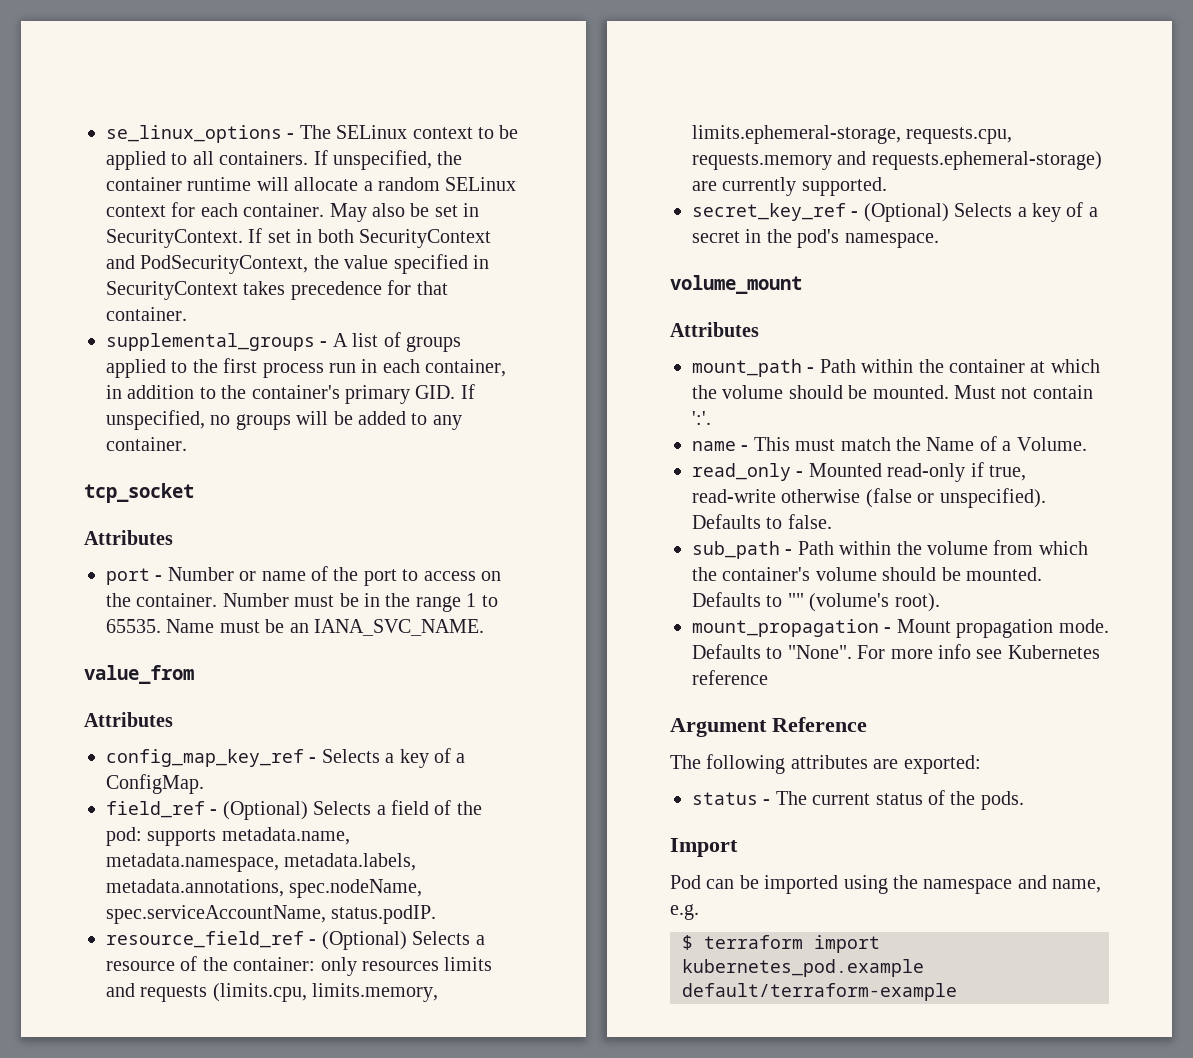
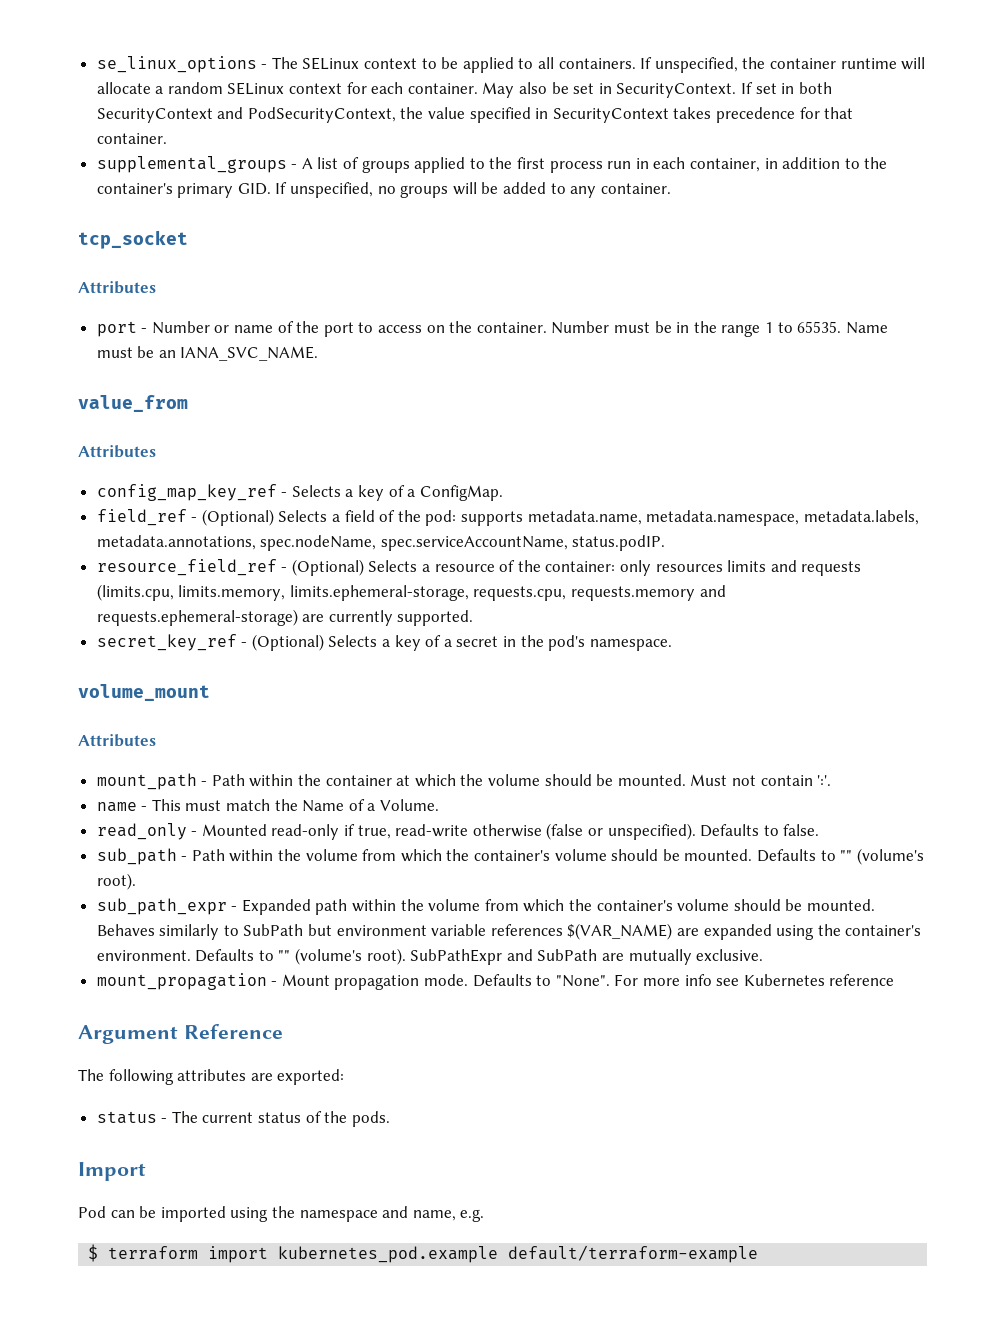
(940, 602) none -> [96,898,875,915] [96,923,922,940] [96,948,764,965] // sub_path_expr - Expanded path within the volume from which the container's volume should be mounted. Behaves similarly to SubPath but environment variable references $(VAR_NAME) are expanded using the container's environment. Defaults to "" (volume's root). SubPathExpr and SubPath are mutually exclusive.

